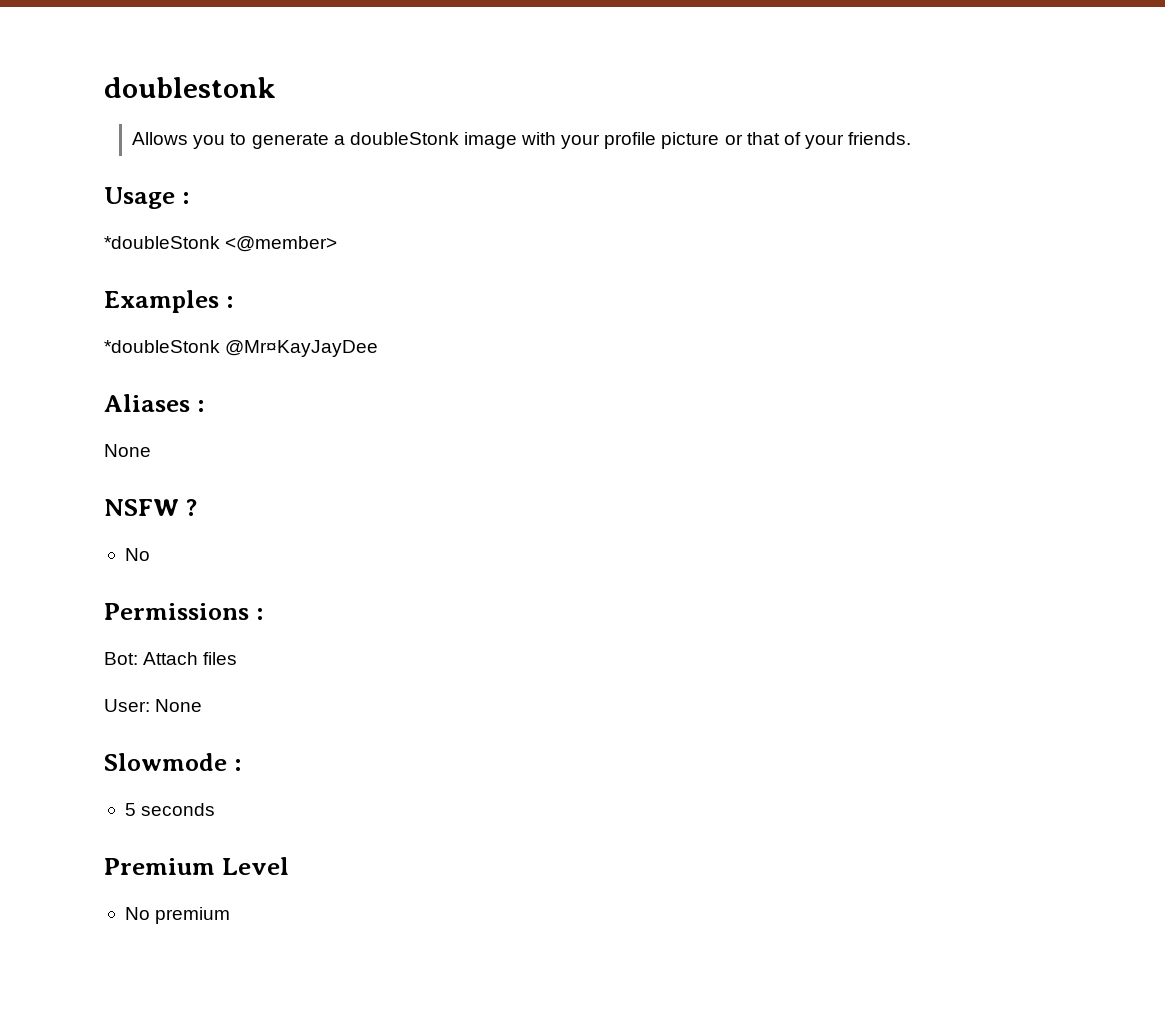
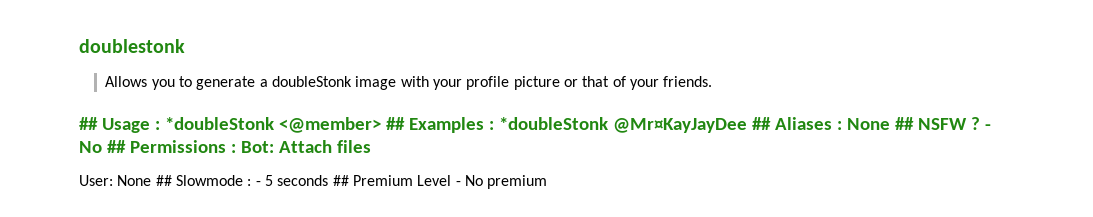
(912, 138) none -> [79,117,98,130] ##
(190, 198) // -> (160, 125) none
(338, 244) // -> [385,117,405,130] ##
(234, 302) // -> (494, 125) none
(379, 348) // -> [751,117,771,130] ##
[104,444,151,457] // None // -> [846,117,914,130] None ##
[124,548,150,561] // No // -> [984,124,991,130] [79,140,126,153] - No ##
(264, 614) // -> (236, 148) none
(203, 705) // -> [155,175,172,186] ##
(242, 765) // -> [255,181,261,186] -
(216, 809) // -> [332,175,349,186] ##
(289, 866) // -> [455,181,461,186] -

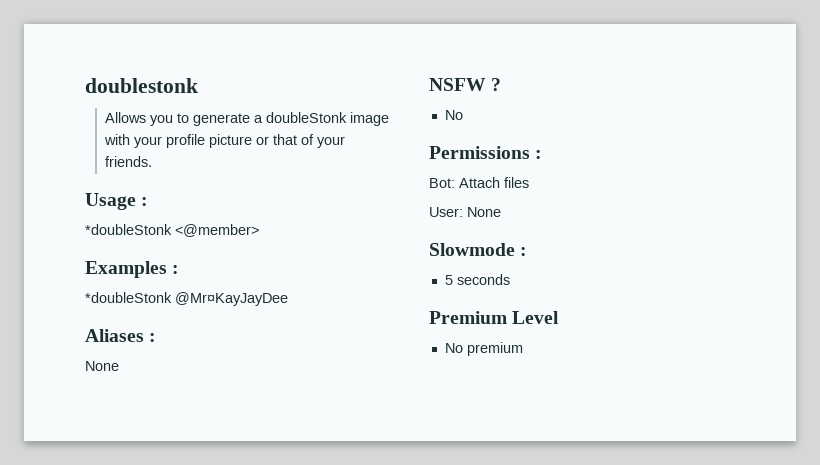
[79,117,98,130] ## -> (152, 161) none
(160, 125) none -> (149, 201) //
[385,117,405,130] ## -> (259, 230) //
(494, 125) none -> (180, 269) //
[751,117,771,130] ## -> (288, 299) //
[846,117,914,130] None ## -> [85,361,119,371] // None //
[984,124,991,130] [79,140,126,153] - No ## -> [444,110,463,120] // No //
(236, 148) none -> (543, 154) //
[155,175,172,186] ## -> (501, 212) //
[255,181,261,186] - -> (528, 251) //
[332,175,349,186] ## -> (510, 279) //
[455,181,461,186] - -> (560, 317) //

